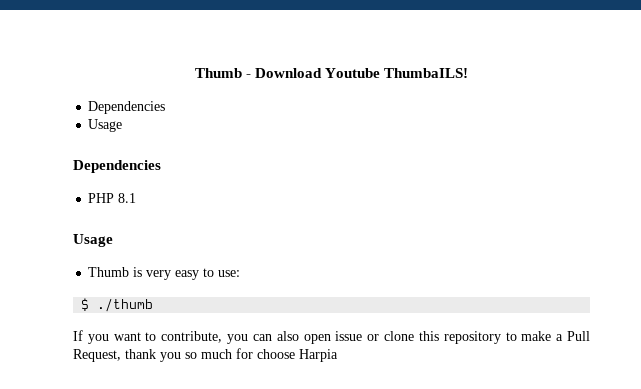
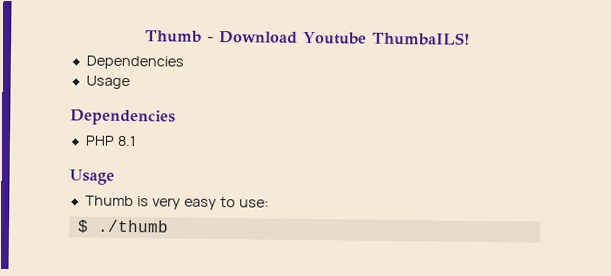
[73,330,590,344] [73,348,338,362] // If you want to contribute, you can also open issue or clone this repository to make a Pull Request, thank you so much for choose Harpia -> (169, 226) none

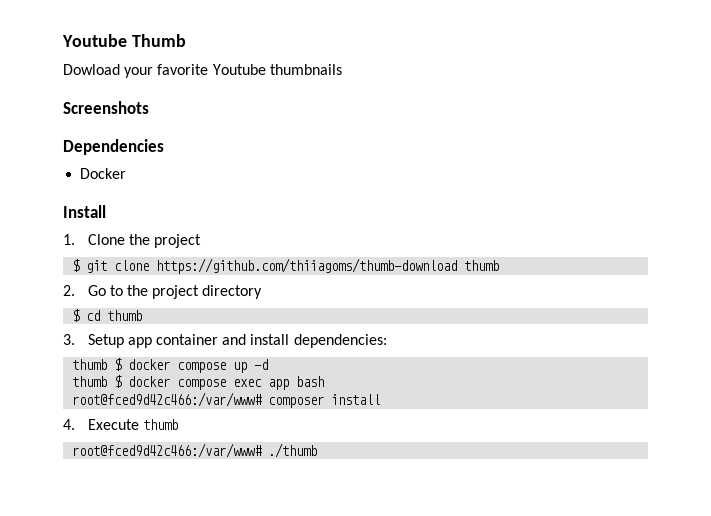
[144,30,470,46] [85,55,184,70] [85,75,130,90] [70,109,176,126] [84,135,137,147] [69,169,115,185] [84,195,269,211] [76,219,89,234] Thumb - Download Youtube ThumbaILS! // Dependencies // Usage // Dependencies // PHP 8.1 // Usage // Thumb is very easy to use: // $ -> [62,34,186,47] [63,64,342,78] [63,101,149,114] [63,139,164,155] [80,168,127,179] [63,205,106,218] [63,234,202,248] [72,258,500,274] [63,285,263,299] [72,309,143,322] [63,334,387,348] [72,358,269,373] [72,375,325,390] [72,392,381,408] [63,419,178,430] [72,443,263,458] Youtube Thumb // Dowload your favorite Youtube thumbnails // Screenshots // Dependencies // Docker // Install // 1. Clone the project // $ git clone https://github.com/thiiagoms/thumb-download thumb // 2. Go to the project directory // $ cd thumb // 3. Setup app container and install dependencies: // thumb $ docker compose up -d // thumb $ docker compose exec app bash // root@fced9d42c466:/var/www# composer install // 4. Execute thumb // root@fced9d42c466:/var/www#

